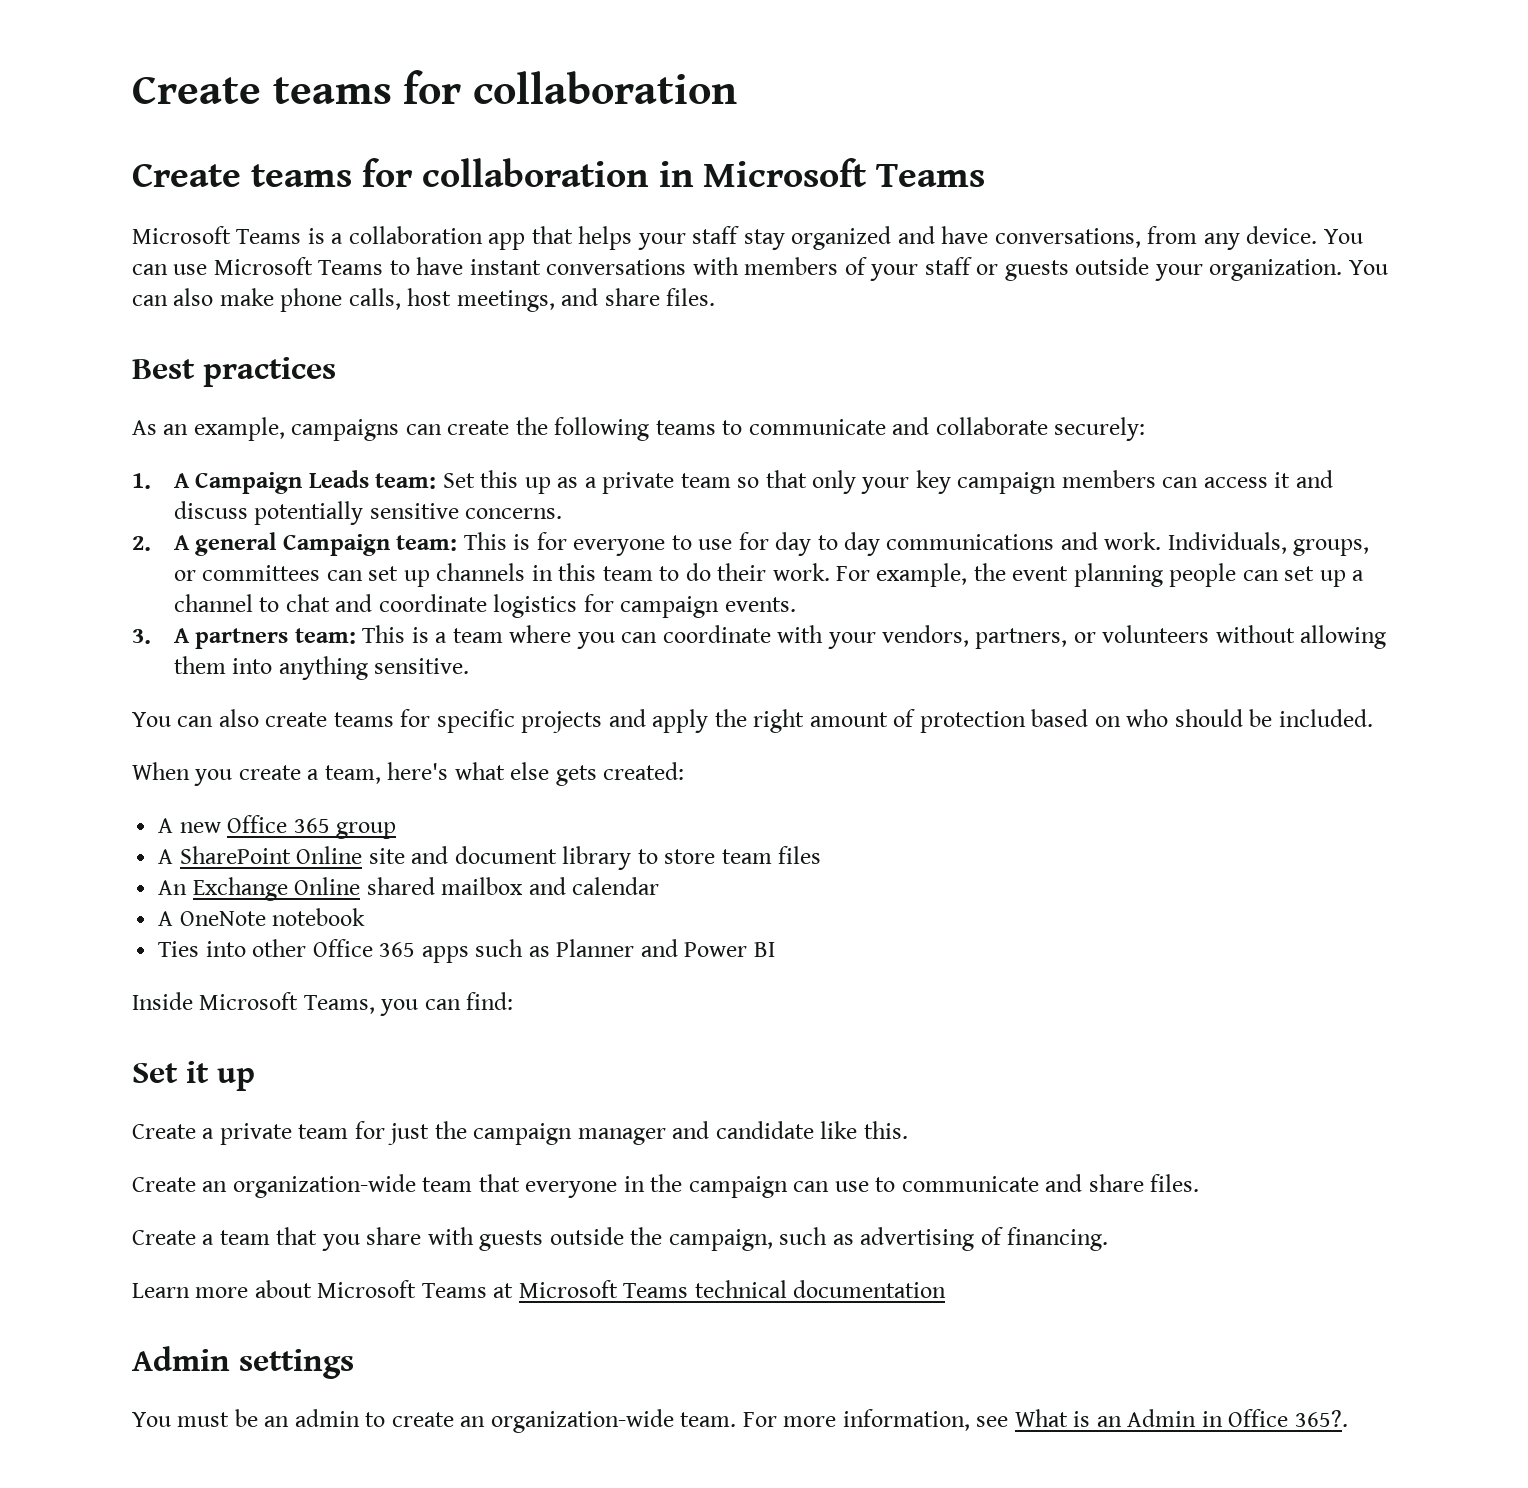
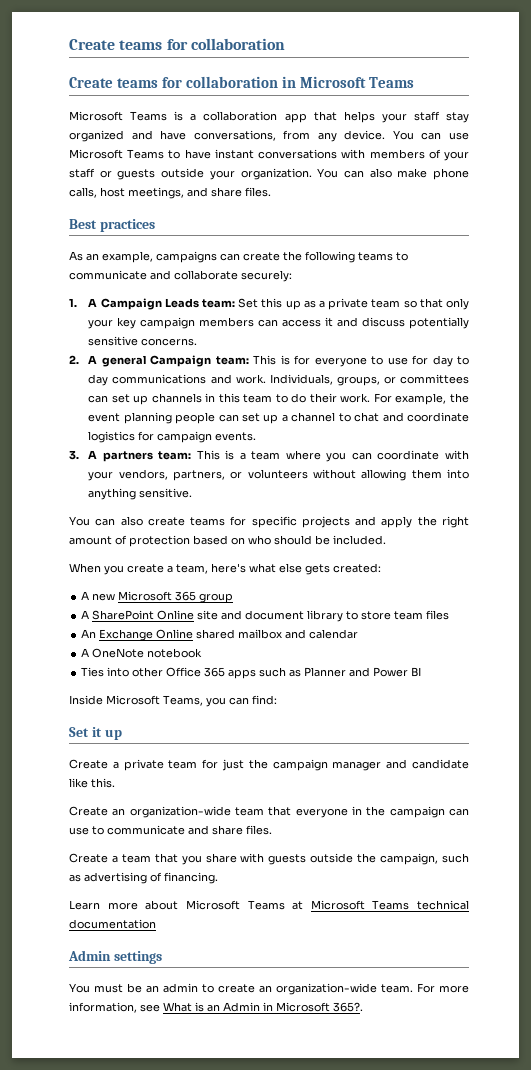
[227,815,288,833] Office -> [118,591,173,601] Microsoft
[1228,1409,1289,1427] Office -> [276,1002,330,1012] Microsoft

